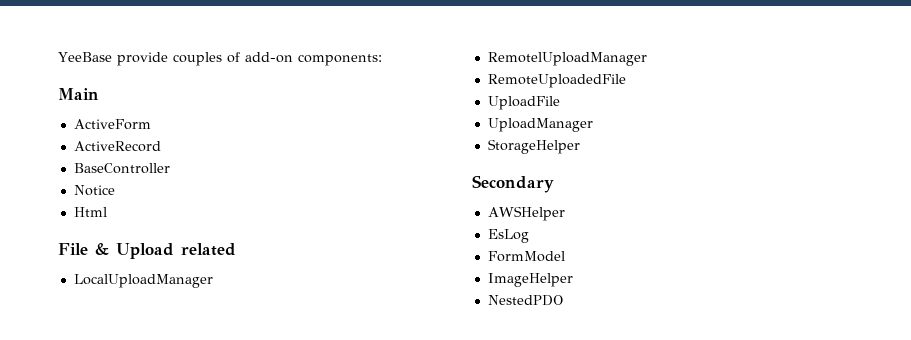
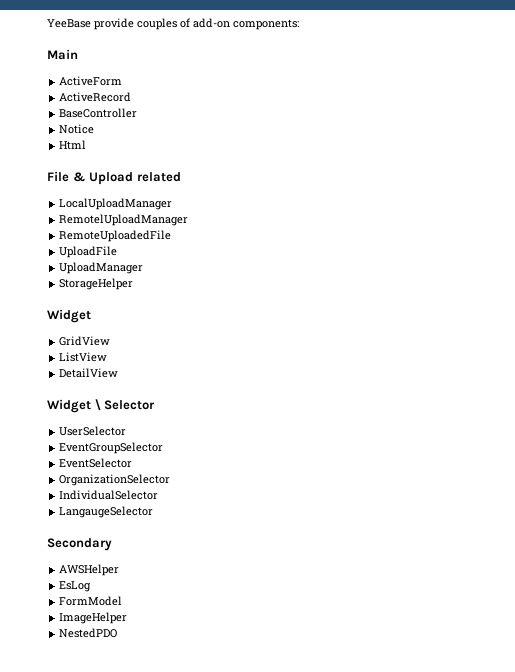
(580, 146) none -> [47,309,91,323] [59,336,111,346] [59,352,108,362] [59,368,119,378] [47,399,156,413] [59,426,127,436] [59,442,164,454] [59,458,133,468] [59,474,171,486] [59,490,159,500] [59,506,154,518] // Widget // GridView // ListView // DetailView // Widget \ Selector // UserSelector // EventGroupSelector // EventSelector // OrganizationSelector // IndividualSelector // LangaugeSelector

